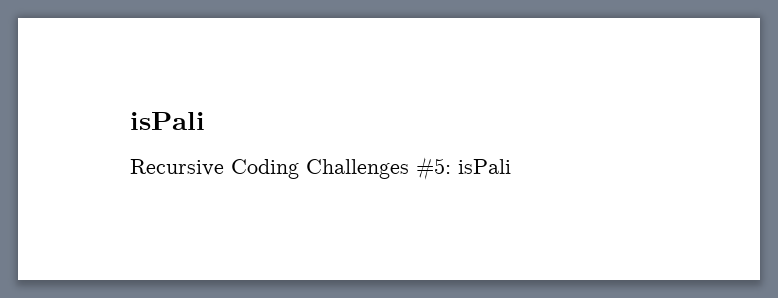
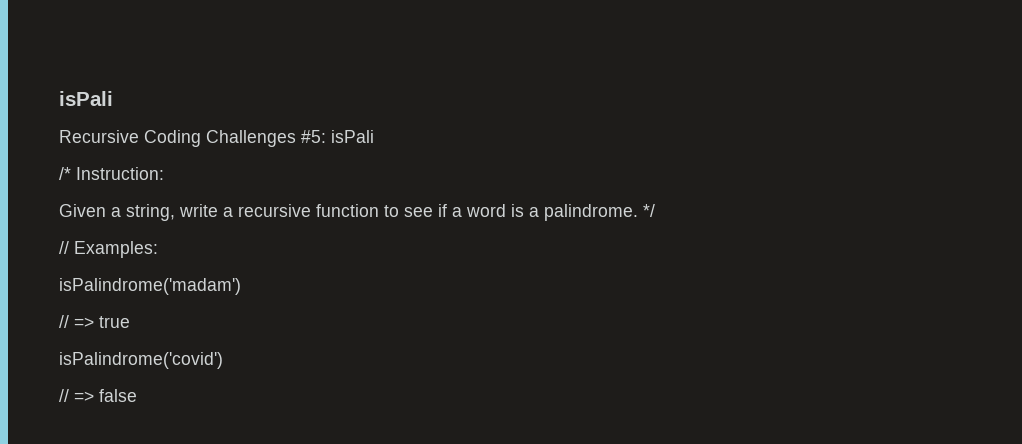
(511, 166) none -> [59,167,164,180] [59,204,655,221] [59,241,158,258] [59,278,241,295] [59,315,130,328] [59,352,223,369] [59,389,137,402] // /* Instruction: // Given a string, write a recursive function to see if a word is a palindrome. */ // // Examples: // isPalindrome('madam') // // => true // isPalindrome('covid') // // => false

